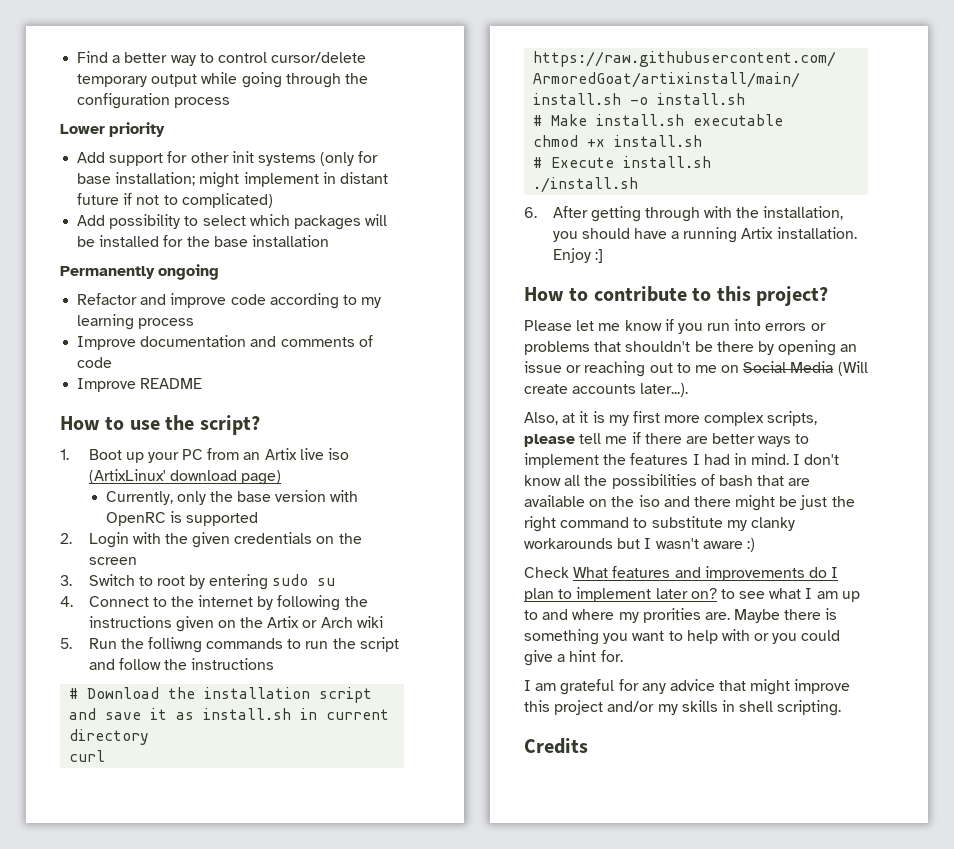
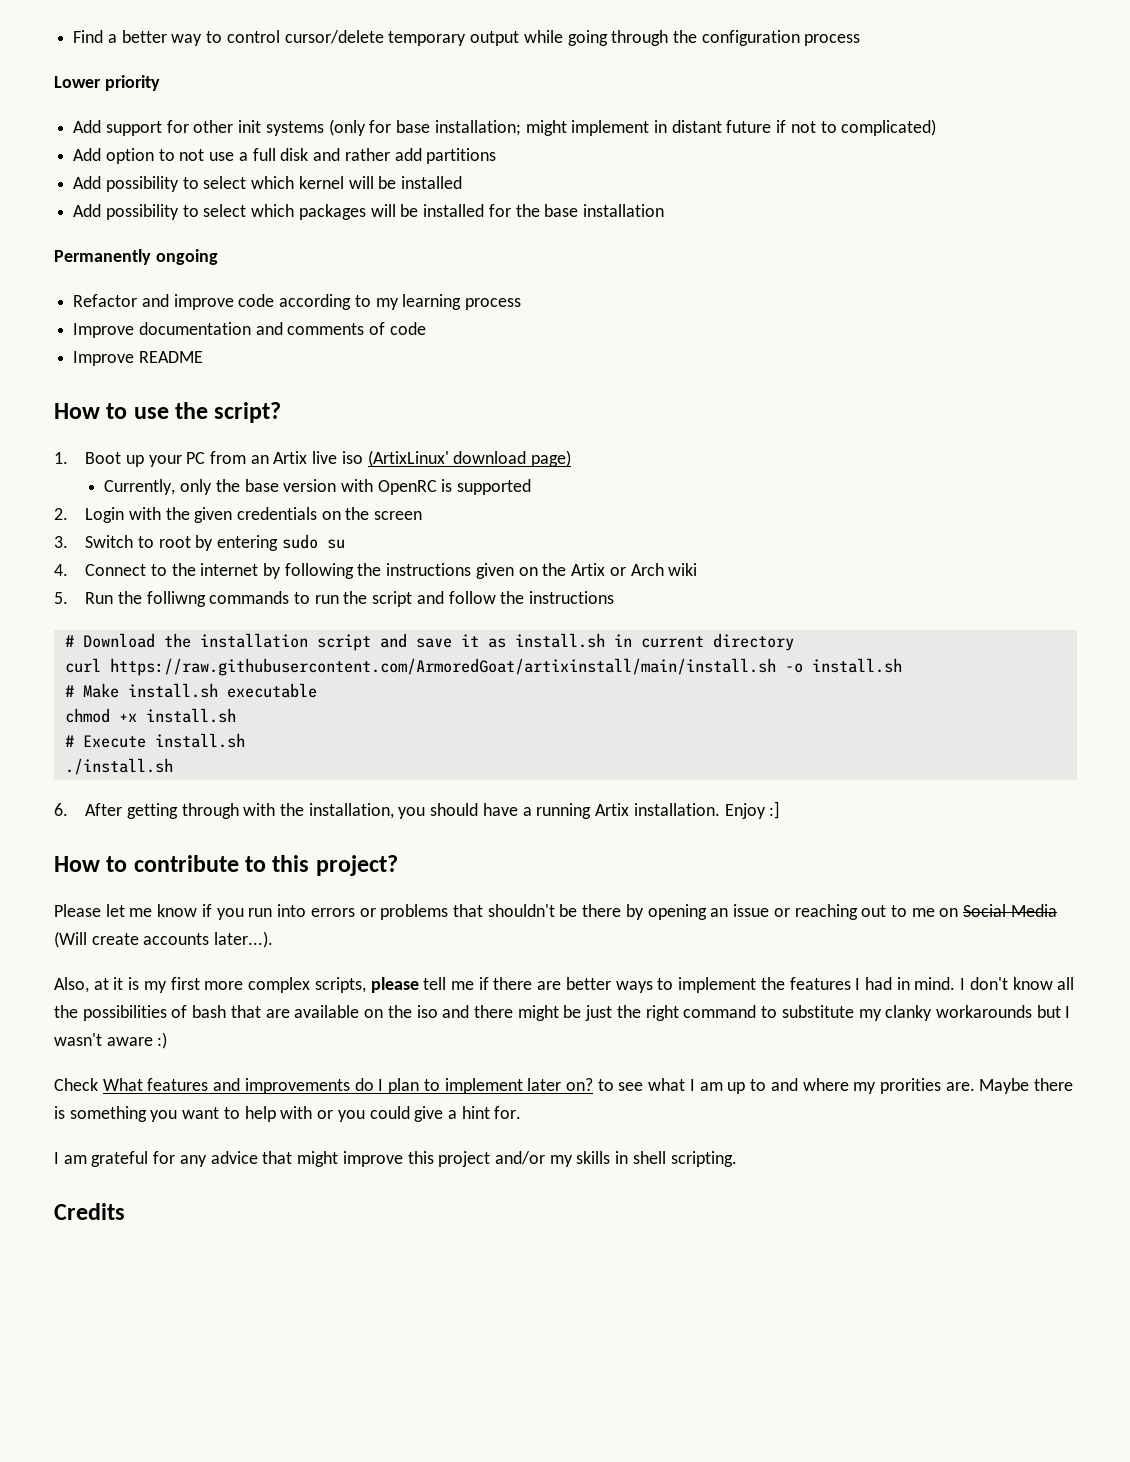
(273, 200) none -> [73,148,497,164] [73,176,463,192] // Add option to not use a full disk and rather add partitions // Add possibility to select which kernel will be installed

